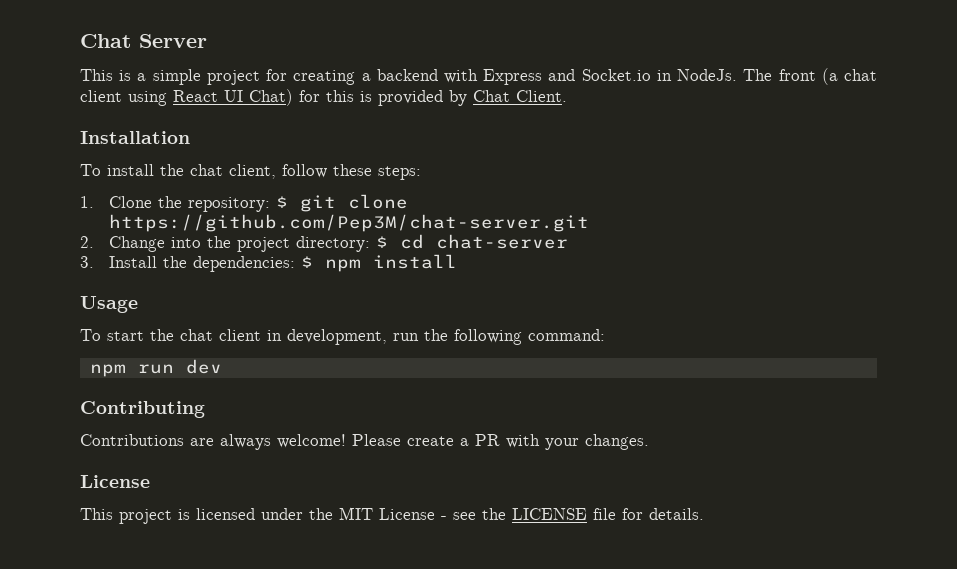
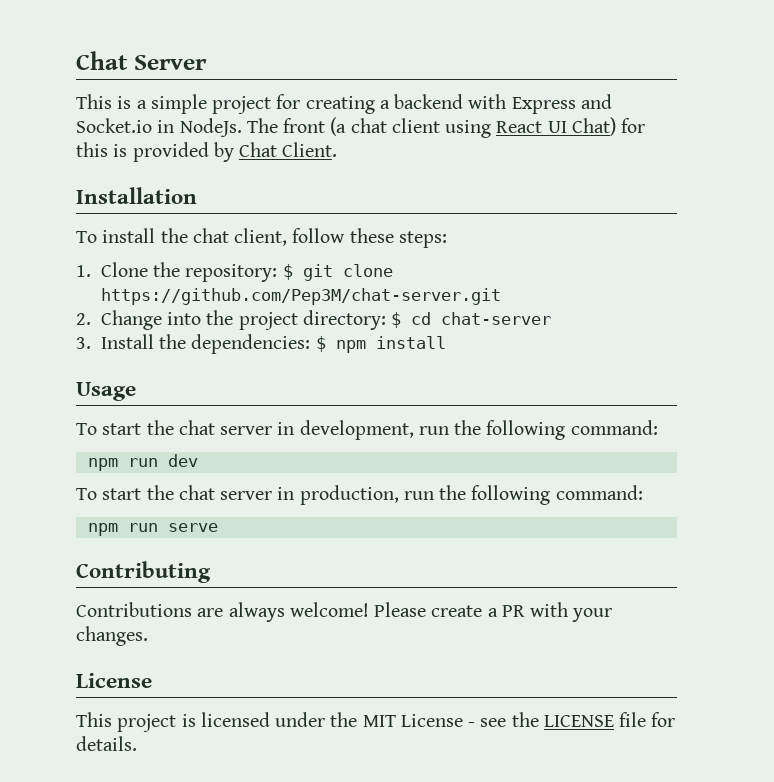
[219,329,261,341] client -> [220,426,273,435] server
(222, 366) none -> [76,485,643,505] [87,523,218,536] // To start the chat server in production, run the following command: // npm run serve

